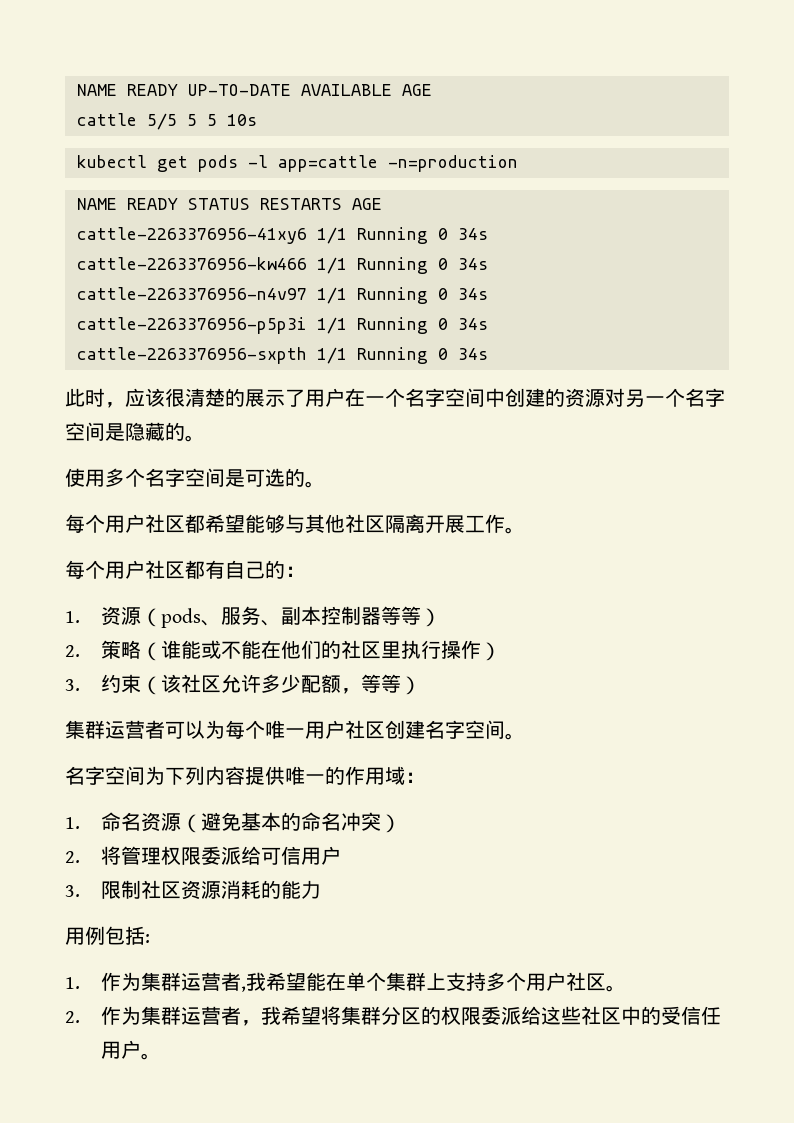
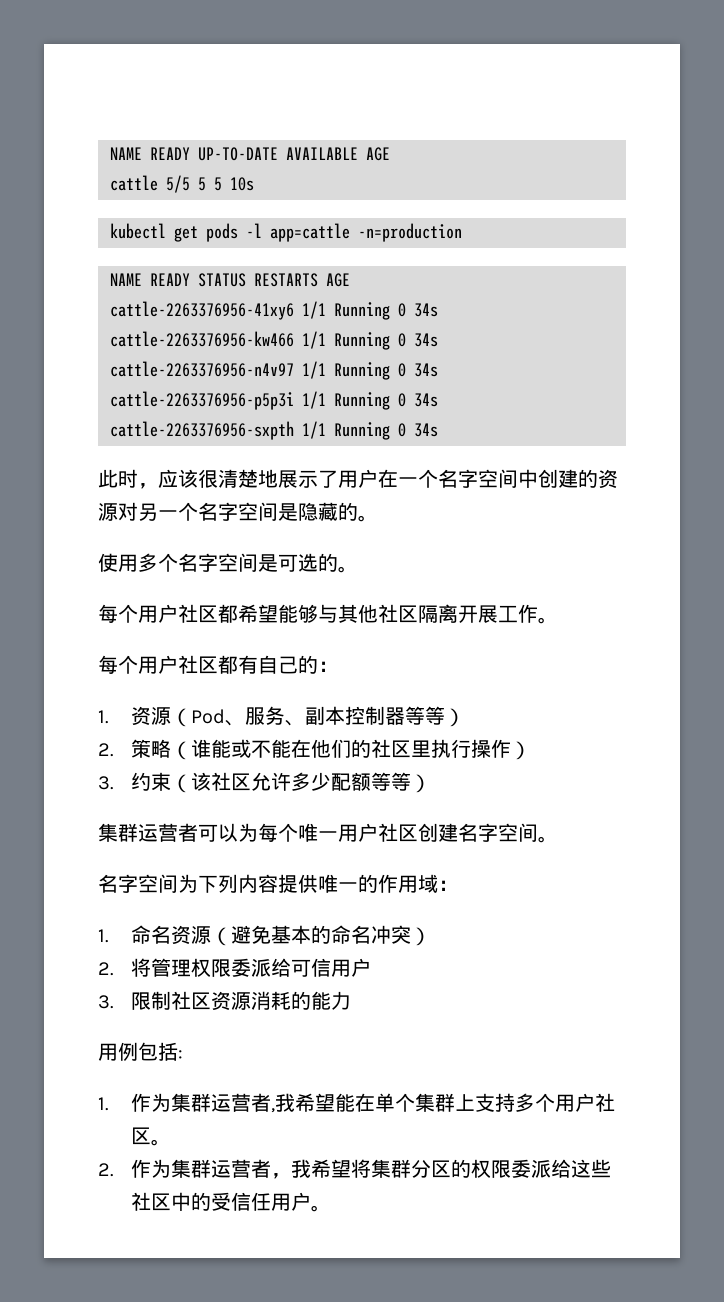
[225,388,245,407] 的 -> [258,469,278,488] 地
[160,608,201,628] pods -> [190,709,225,724] Pod
[340,688,361,694] ， -> (371, 781) none

